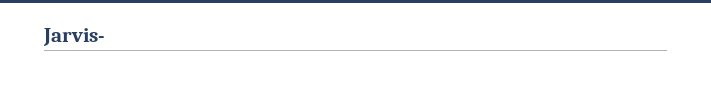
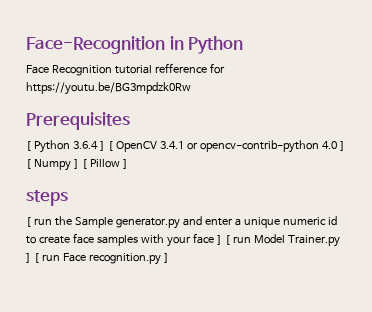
[43,28,105,46] Jarvis- -> [26,36,244,54] [26,63,225,76] [26,82,191,95] [26,112,130,130] [26,140,345,153] [26,159,128,171] [26,190,68,206] [26,216,337,229] [26,233,340,247] [26,253,169,265] Face-Recognition in Python // Face Recognition tutorial refference for https://youtu.be/BG3mpdzk0Rw // Prerequisites // [ Python 3.6.4 ] [ OpenCV 3.4.1 or opencv-contrib-python 4.0 ] [ Numpy ] [ Pillow ] // steps // [ run the Sample generator.py and enter a unique numeric id to create face samples with your face ] [ run Model Trainer.py ] [ run Face recognition.py ]

